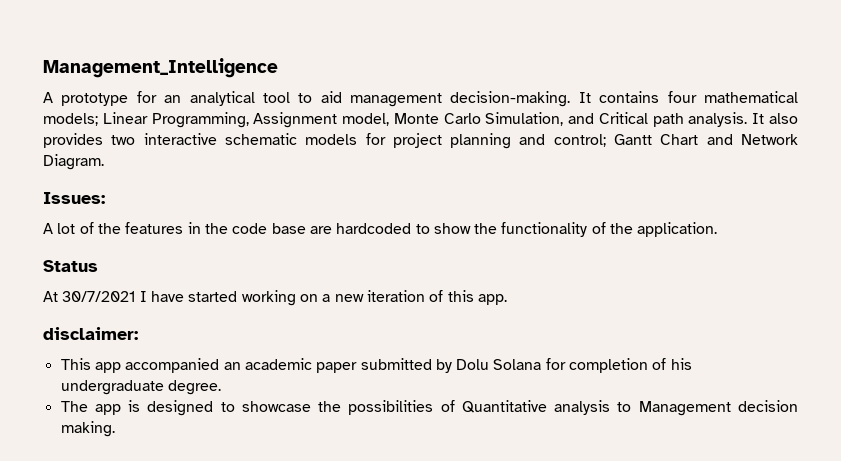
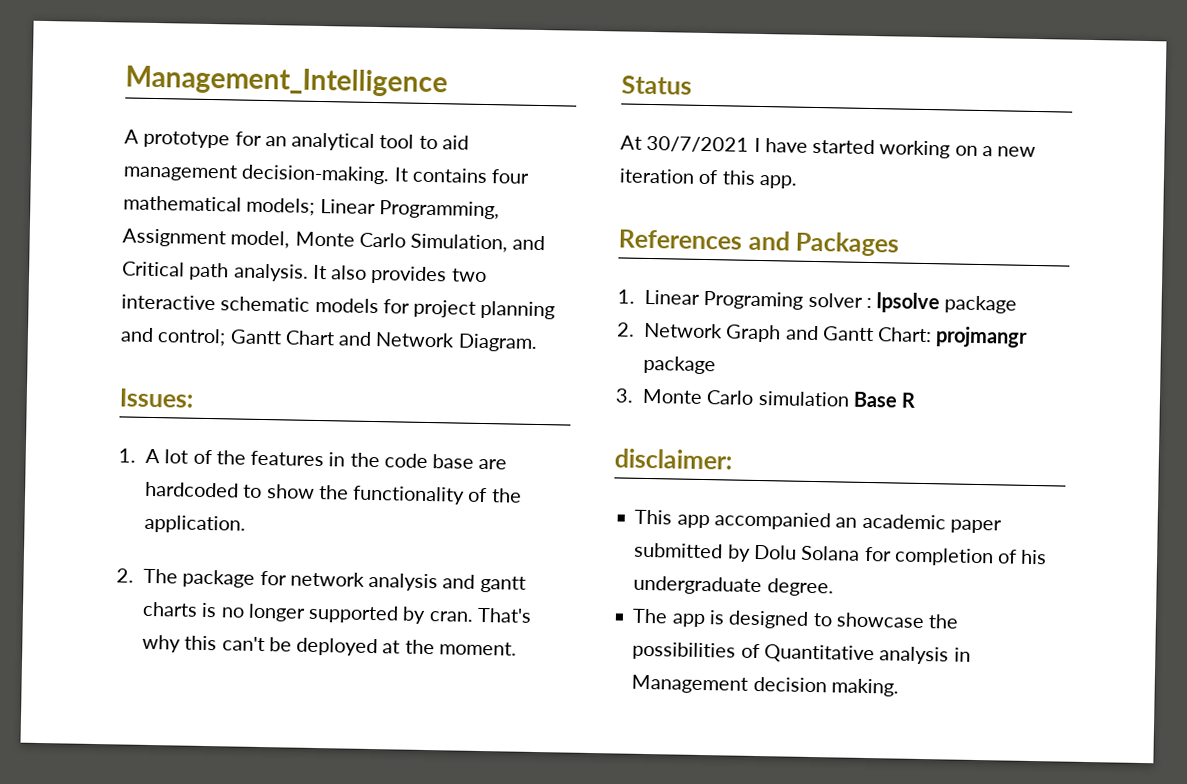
(105, 198) none -> [118,448,136,463] 1.
(718, 229) none -> [116,568,526,593] [142,601,532,624] [142,634,517,657] // 2. The package for network analysis and gantt charts is no longer supported by cran. That's why this can't be deployed at the moment.
(507, 299) none -> [618,229,900,257] [617,289,1018,314] [617,322,1029,348] [643,355,717,375] [615,388,917,408] // References and Packages // 1. Linear Programing solver : lpsolve package // 2. Network Graph and Gantt Chart: projmangr package // 3. Monte Carlo simulation Base R
[617,402,632,412] to -> [953,647,971,662] in

